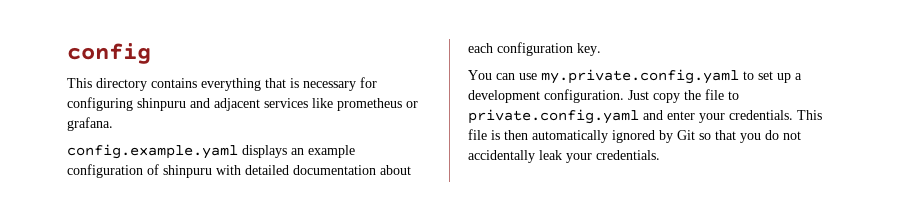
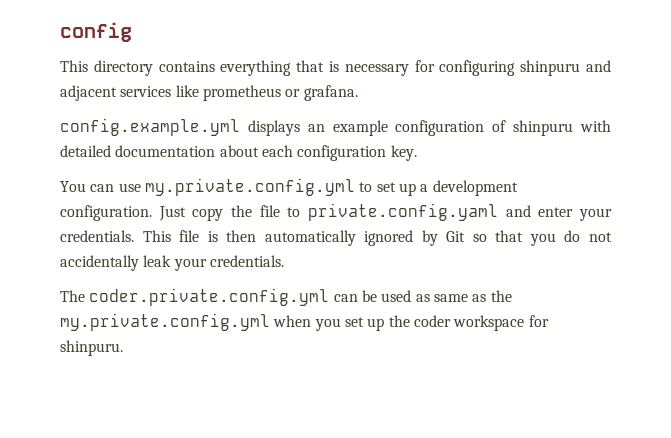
[67,144,238,159] config.example.yaml -> [60,118,240,136] config.example.yml
[541,69,739,84] my.private.config.yaml -> [144,178,355,196] my.private.config.yml
(660, 155) none -> [60,288,512,306] [60,313,549,331] [60,340,123,356] // The coder.private.config.yml can be used as same as the my.private.config.yml when you set up the coder workspace for shinpuru.

